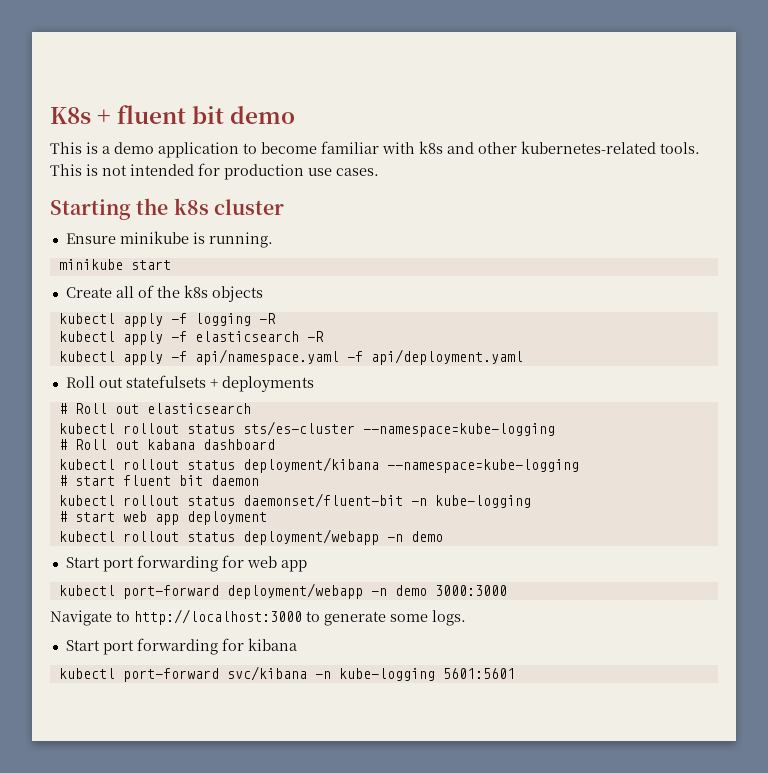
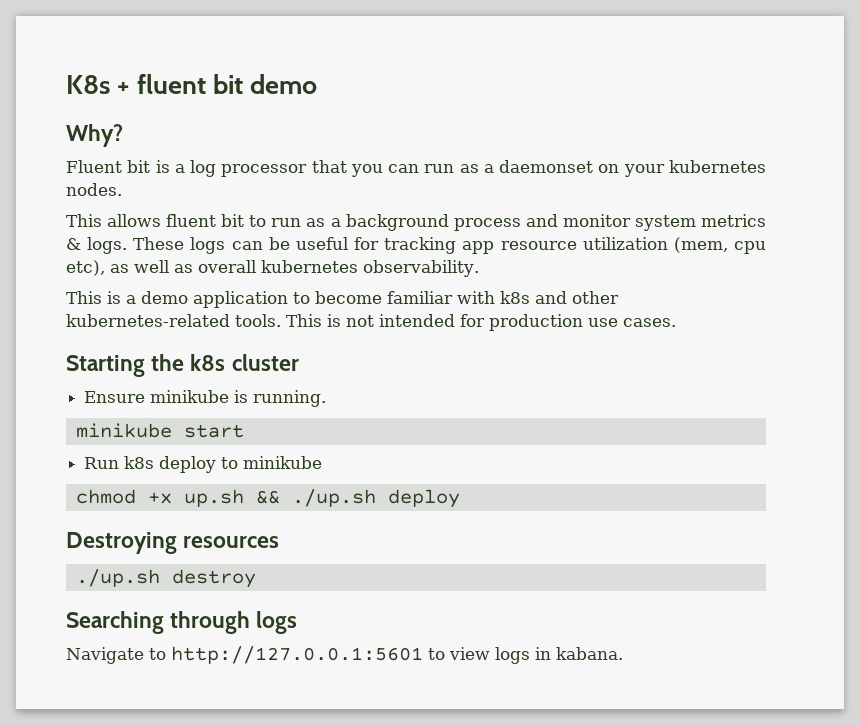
(296, 115) none -> [66,124,123,147] [66,160,766,177] [66,183,122,196] [66,214,767,231] [66,237,766,254] [66,260,479,277] // Why? // Fluent bit is a log processor that you can run as a daemonset on your kubernetes nodes. // This allows fluent bit to run as a background process and monitor system metrics & logs. These logs can be useful for tracking app resource utilization (mem, cpu etc), as well as overall kubernetes observability.
[65,285,263,302] [58,313,276,327] [58,331,324,345] [58,349,523,365] [65,375,314,392] [58,403,251,414] [58,421,555,437] [58,439,275,450] [58,457,579,473] [58,475,259,486] [58,493,531,508] [58,511,267,525] [58,529,443,545] [65,555,307,572] [58,583,507,599] [50,609,466,626] [65,638,297,655] [58,666,515,682] Create all of the k8s objects // kubectl apply -f logging -R // kubectl apply -f elasticsearch -R // kubectl apply -f api/namespace.yaml -f api/deployment.yaml // Roll out statefulsets + deployments // # Roll out elasticsearch // kubectl rollout status sts/es-cluster --namespace=kube-logging // # Roll out kabana dashboard // kubectl rollout status deployment/kibana --namespace=kube-logging // # start fluent bit daemon // kubectl rollout status daemonset/fluent-bit -n kube-logging // # start web app deployment // kubectl rollout status deployment/webapp -n demo // Start port forwarding for web app // kubectl port-forward deployment/webapp -n demo 3000:3000 // Navigate to http://localhost:3000 to generate some logs. // Start port forwarding for kibana // kubectl port-forward svc/kibana -n kube-logging 5601:5601 -> [84,456,323,473] [75,489,460,508] [66,532,280,554] [75,569,256,588] [66,611,298,634] [66,646,623,664] Run k8s deploy to minikube // chmod +x up.sh && ./up.sh deploy // Destroying resources // ./up.sh destroy // Searching through logs // Navigate to http://127.0.0.1:5601 to view logs in kabana.

